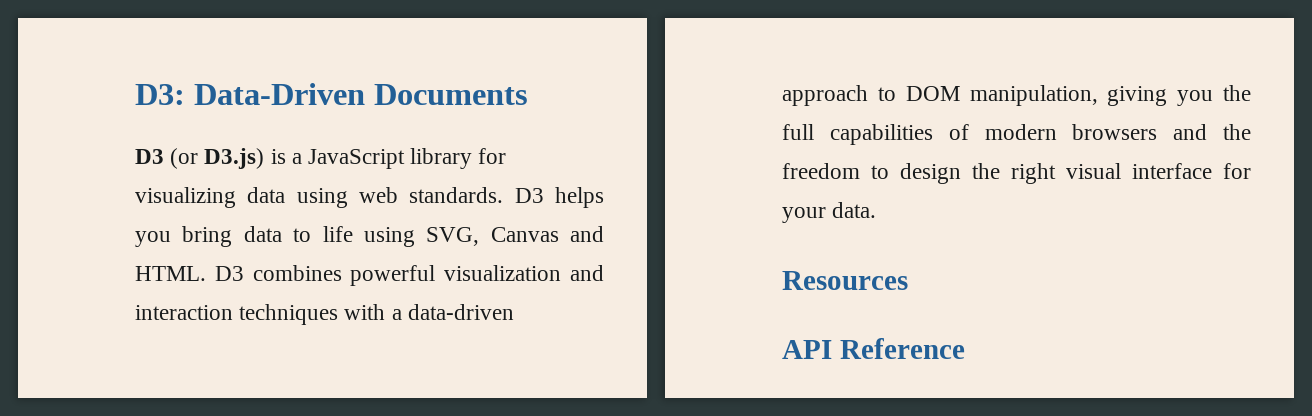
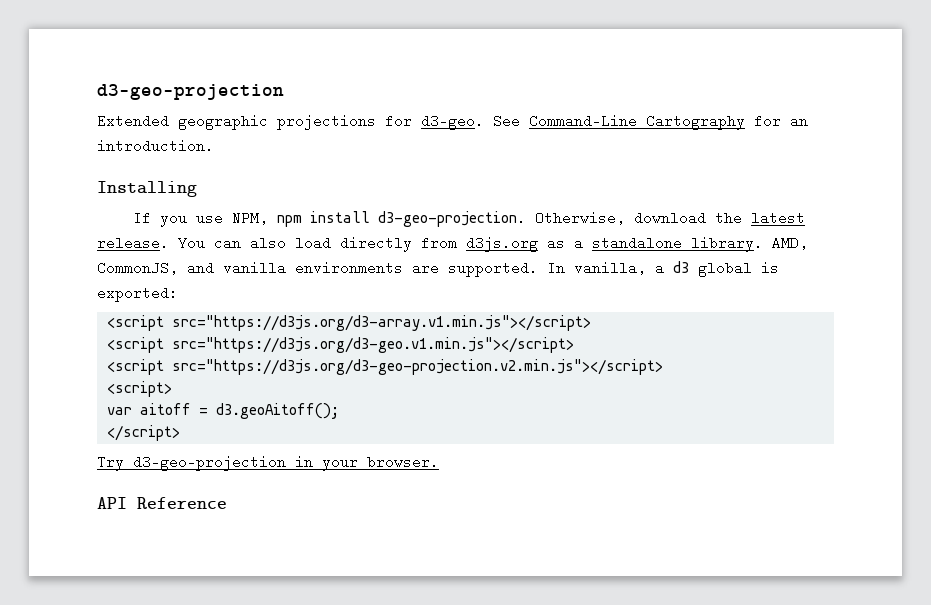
[135,83,528,105] [135,148,507,169] [135,187,604,208] [135,226,604,247] [135,265,604,286] [135,304,514,325] [782,85,1251,106] [782,124,1251,145] [782,163,1251,184] [782,202,877,223] [782,271,908,290] D3: Data-Driven Documents // D3 (or D3.js) is a JavaScript library for visualizing data using web standards. D3 helps you bring data to life using SVG, Canvas and HTML. D3 combines powerful visualization and interaction techniques with a data-driven approach to DOM manipulation, giving you the full capabilities of modern browsers and the freedom to design the right visual interface for your data. // Resources -> [97,84,284,100] [97,114,808,130] [97,139,214,153] [97,181,197,197] [133,211,806,227] [97,236,808,252] [97,261,779,277] [97,286,178,302] [107,315,592,331] [107,337,575,353] [107,359,664,375] [107,381,173,397] [107,403,340,419] [107,425,181,441] [97,455,439,471] d3-geo-projection // Extended geographic projections for d3-geo. See Command-Line Cartography for an introduction. // Installing // If you use NPM, npm install d3-geo-projection. Otherwise, download the latest release. You can also load directly from d3js.org as a standalone library. AMD, CommonJS, and vanilla environments are supported. In vanilla, a d3 global is exported: // <script src="https://d3js.org/d3-array.v1.min.js"></script> // <script src="https://d3js.org/d3-geo.v1.min.js"></script> // <script src="https://d3js.org/d3-geo-projection.v2.min.js"></script> // <script> // var aitoff = d3.geoAitoff(); // </script> // Try d3-geo-projection in your browser.

